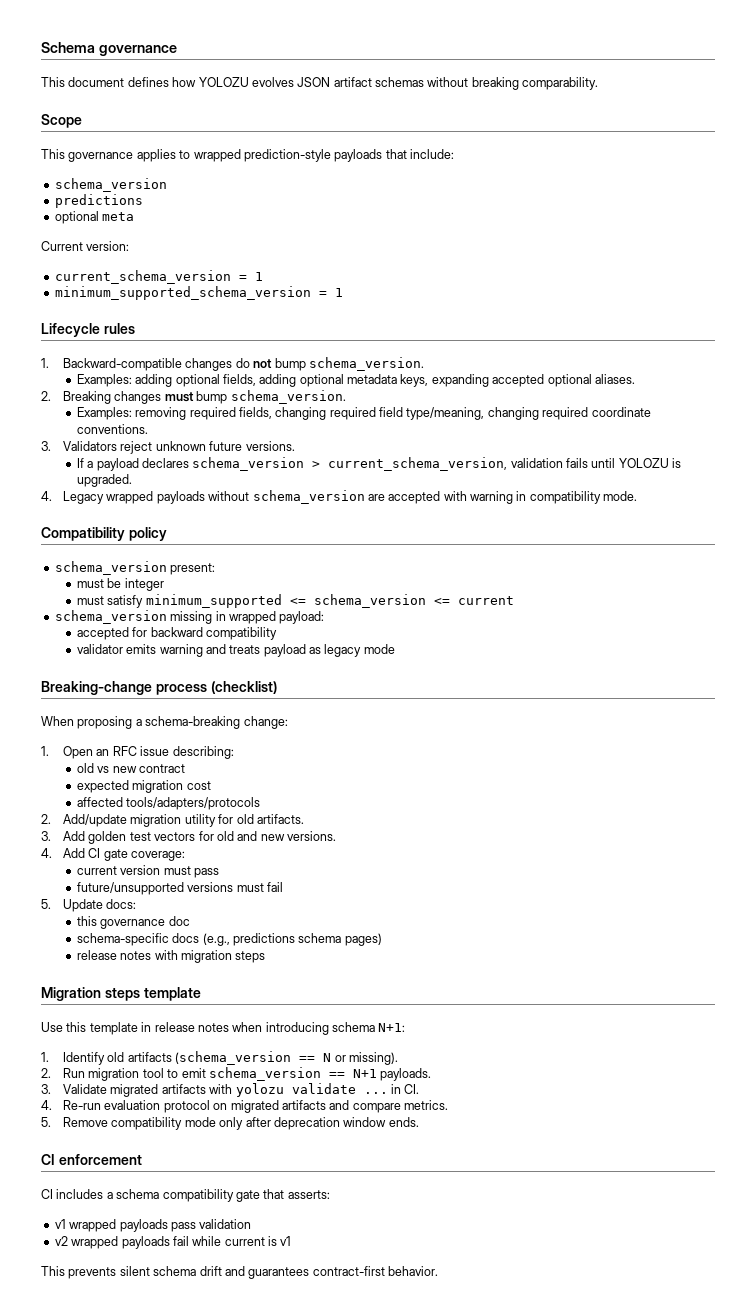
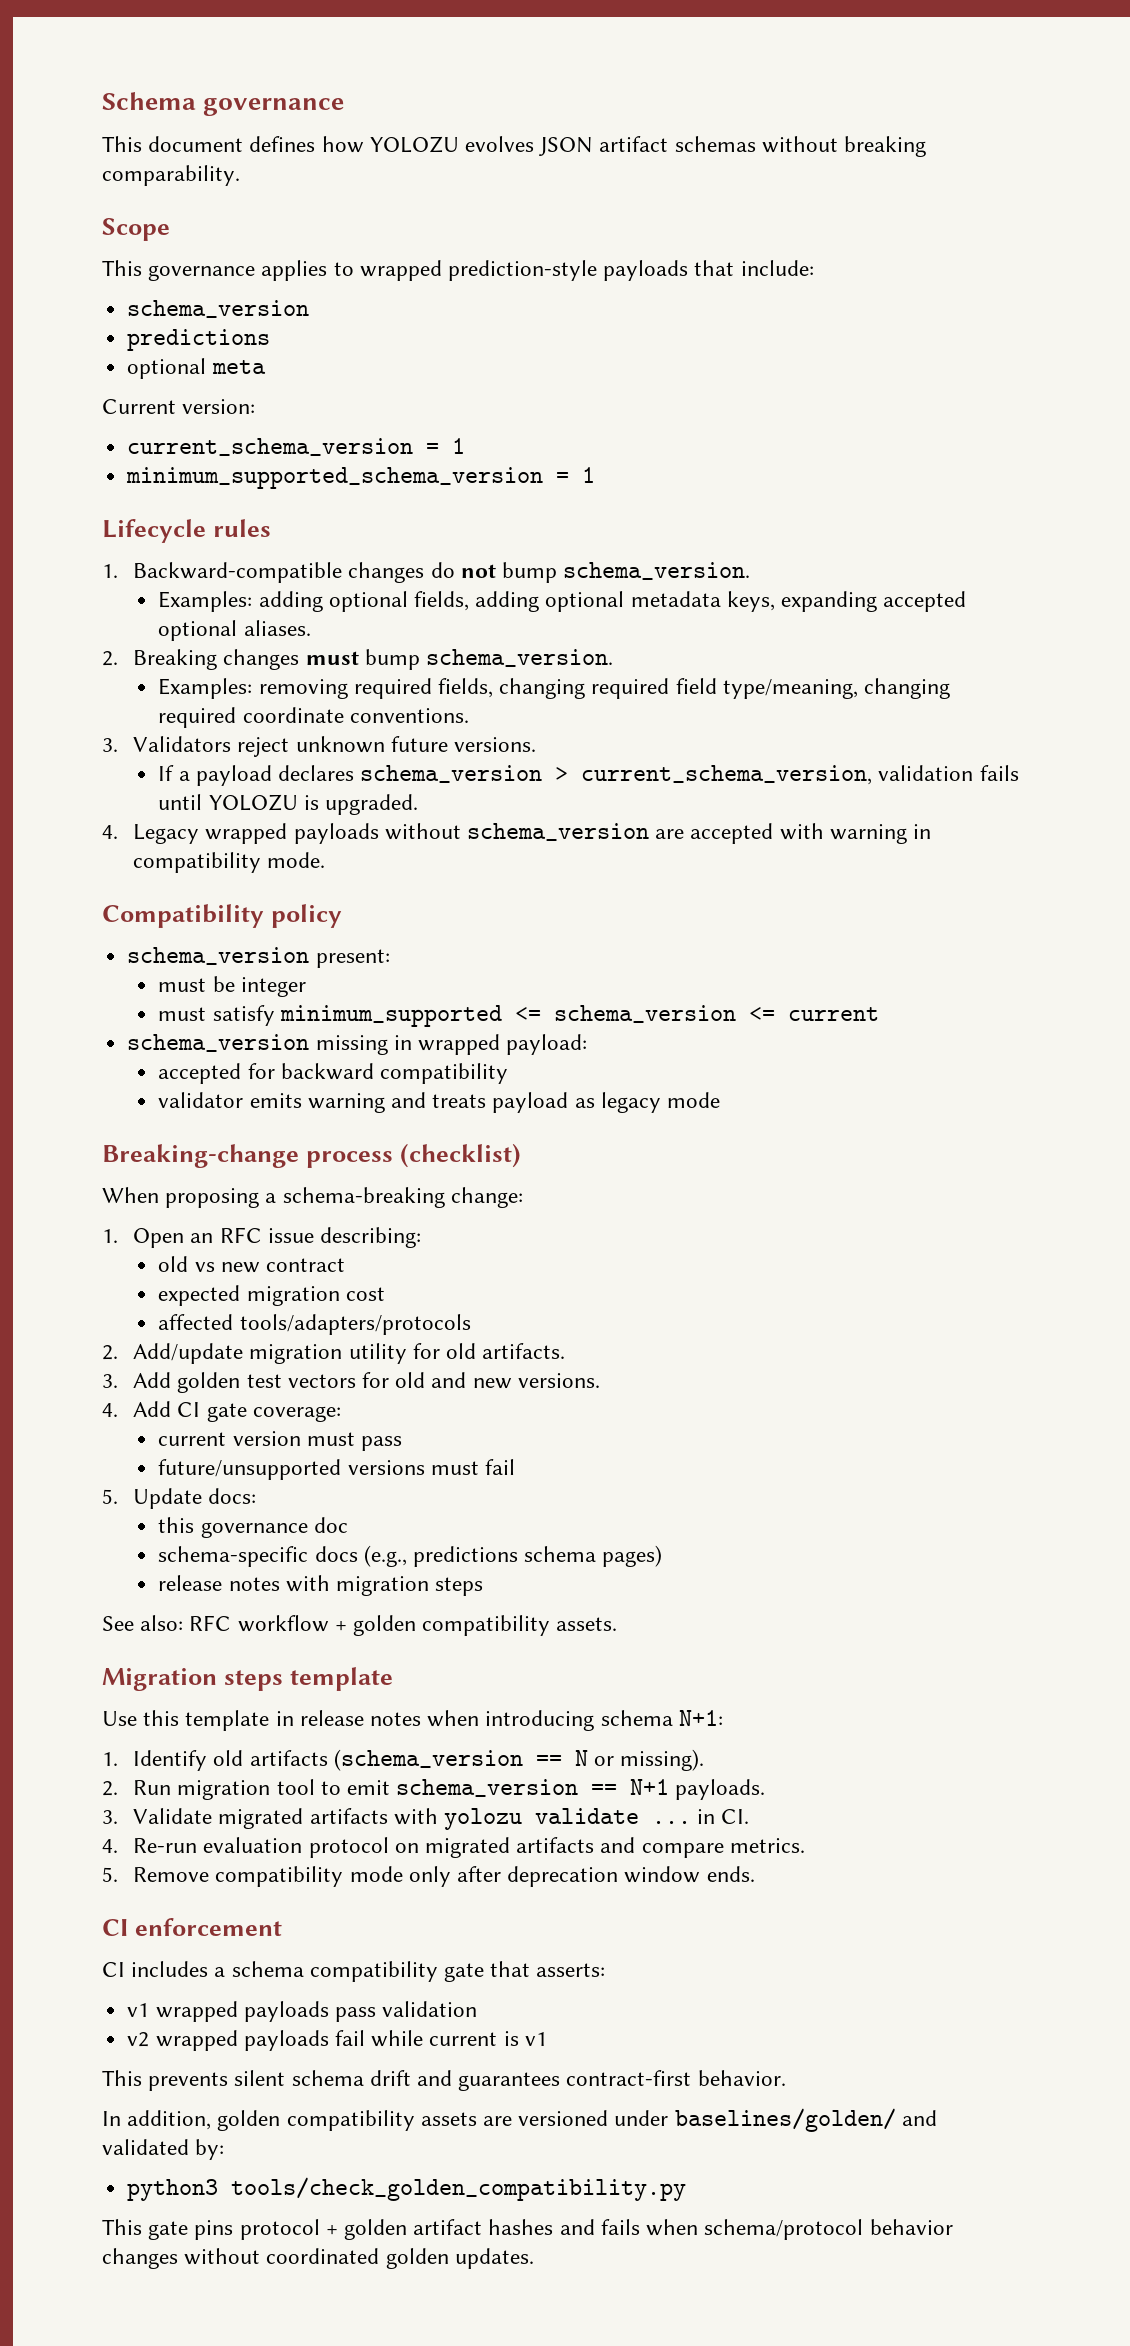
(266, 957) none -> [102,1615,618,1636] // See also: RFC workflow + golden compatibility assets.
(438, 1271) none -> [102,2108,937,2132] [102,2139,225,2160] [127,2177,687,2201] [102,2219,953,2240] [102,2248,534,2269] // In addition, golden compatibility assets are versioned under baselines/golden/ and validated by: // python3 tools/check_golden_compatibility.py // This gate pins protocol + golden artifact hashes and fails when schema/protocol behavior changes without coordinated golden updates.

